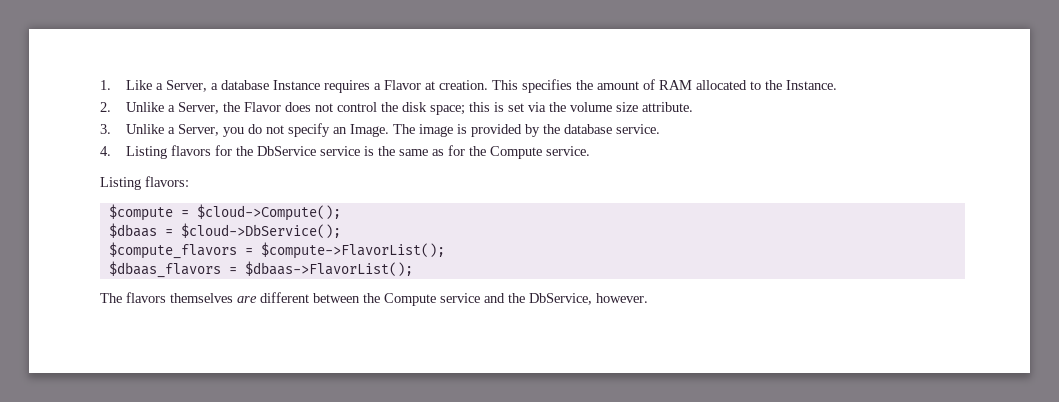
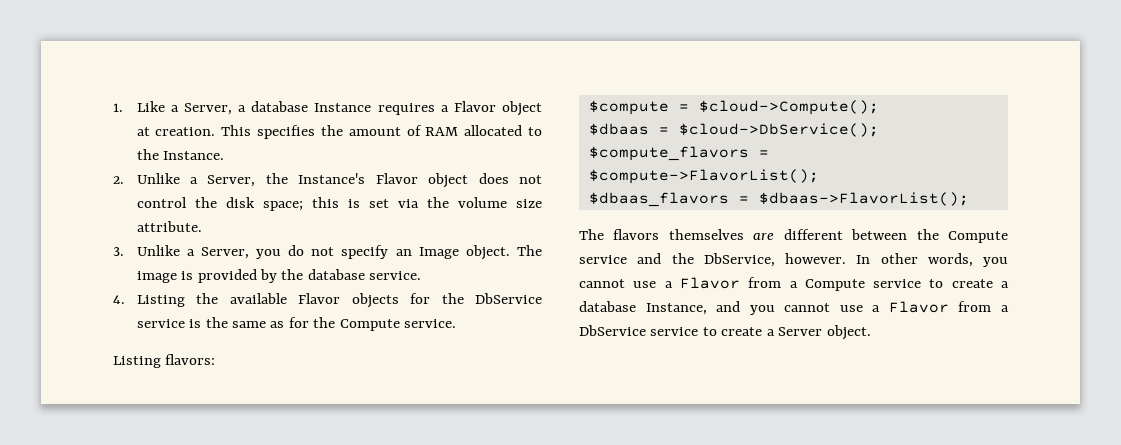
(421, 85) none -> [502,101,542,116] object
[243,102,281,112] Flavor -> [298,173,469,188] Instance's Flavor object
[349,124,389,137] Image. -> [418,245,510,260] Image object.
[170,145,211,156] flavors -> [196,293,399,308] the available Flavor objects
(648, 298) none -> [856,253,1008,267] [579,277,1009,291] [579,301,1009,315] [579,325,871,340] In other words, you cannot use a Flavor from a Compute service to create a database Instance, and you cannot use a Flavor from a DbService service to create a Server object.

